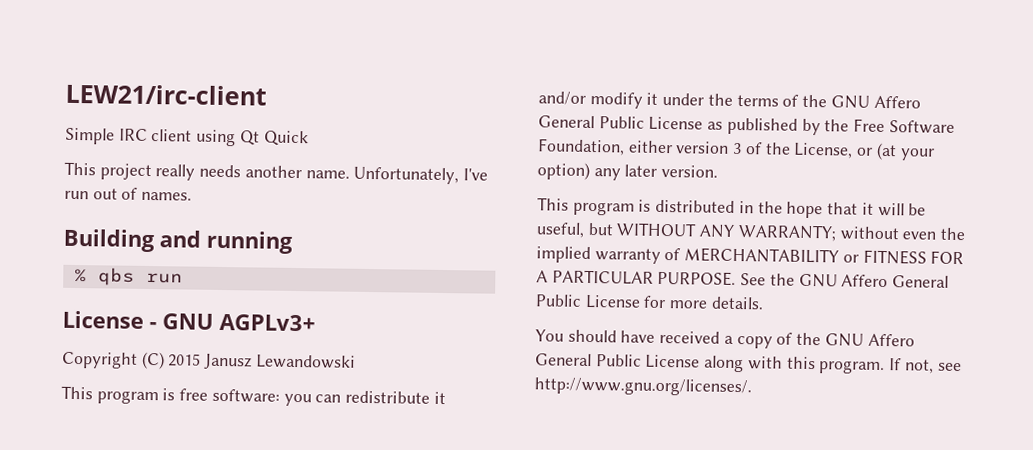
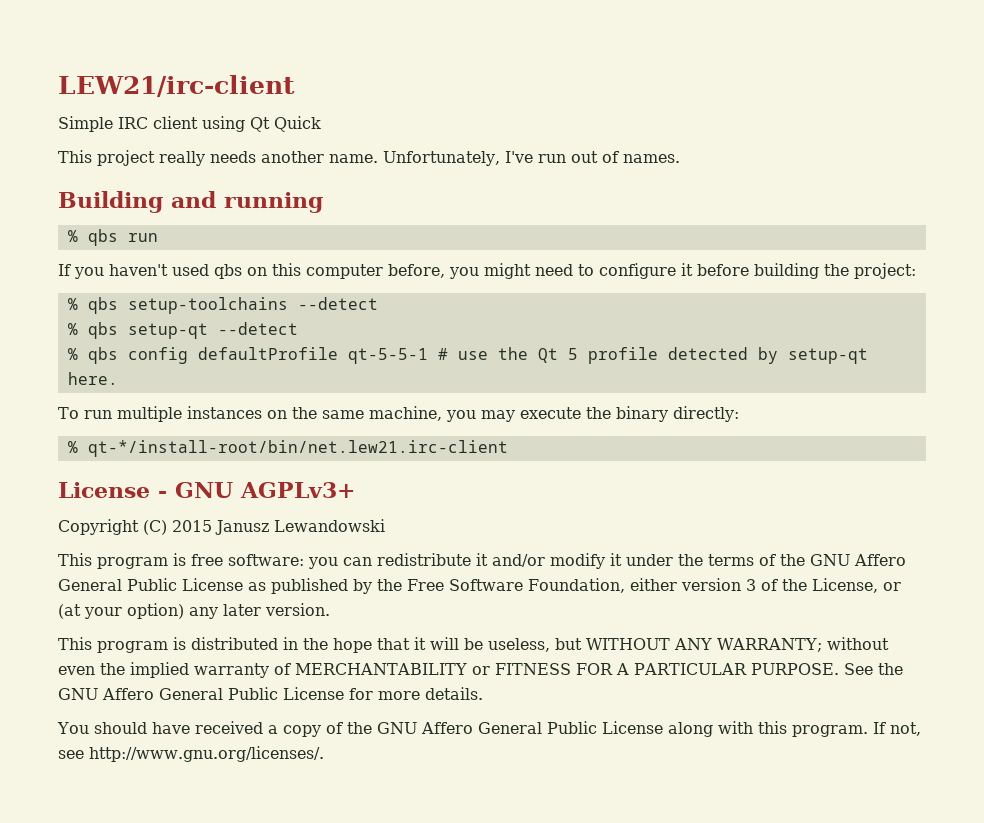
(183, 278) none -> [58,263,916,279] [67,297,378,314] [67,322,298,339] [67,347,868,364] [67,372,118,385] [58,406,739,422] [67,440,508,457] // If you haven't used qbs on this computer before, you might need to configure it before building the project: // % qbs setup-toolchains --detect // % qbs setup-qt --detect // % qbs config defaultProfile qt-5-5-1 # use the Qt 5 profile detected by setup-qt here. // To run multiple instances on the same machine, you may execute the binary directly: // % qt-*/install-root/bin/net.lew21.irc-client
[536,222,585,238] useful, -> [488,638,550,652] useless,

